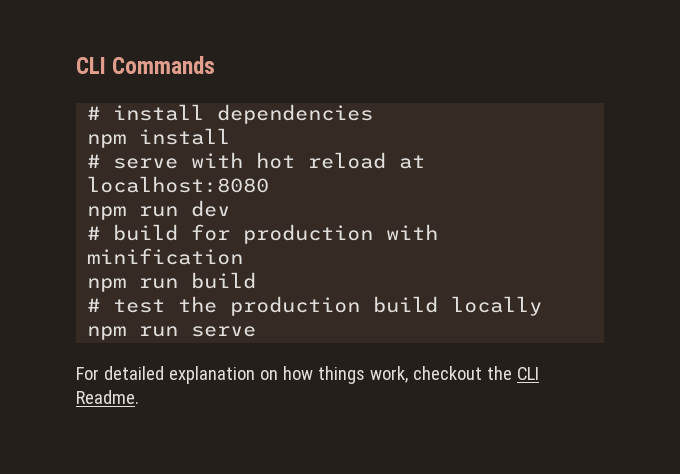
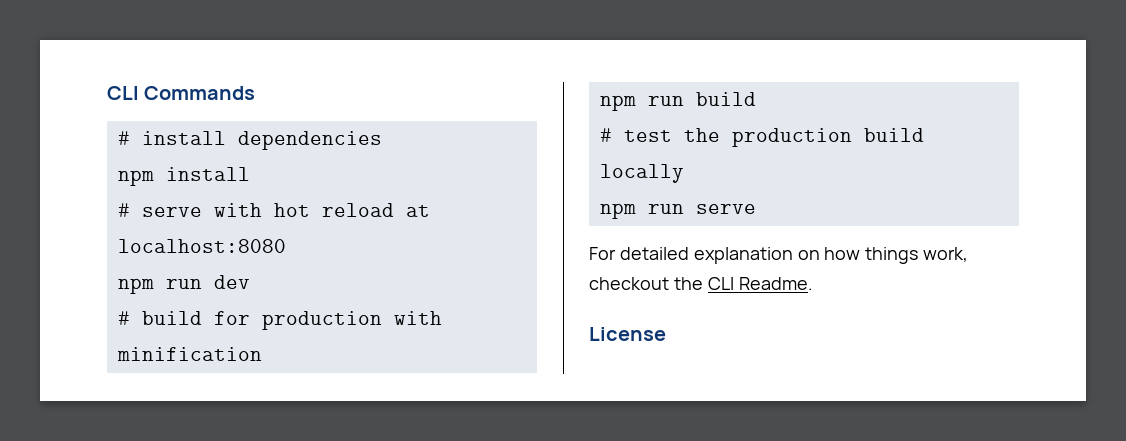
(139, 397) none -> [589,327,666,341] // License

